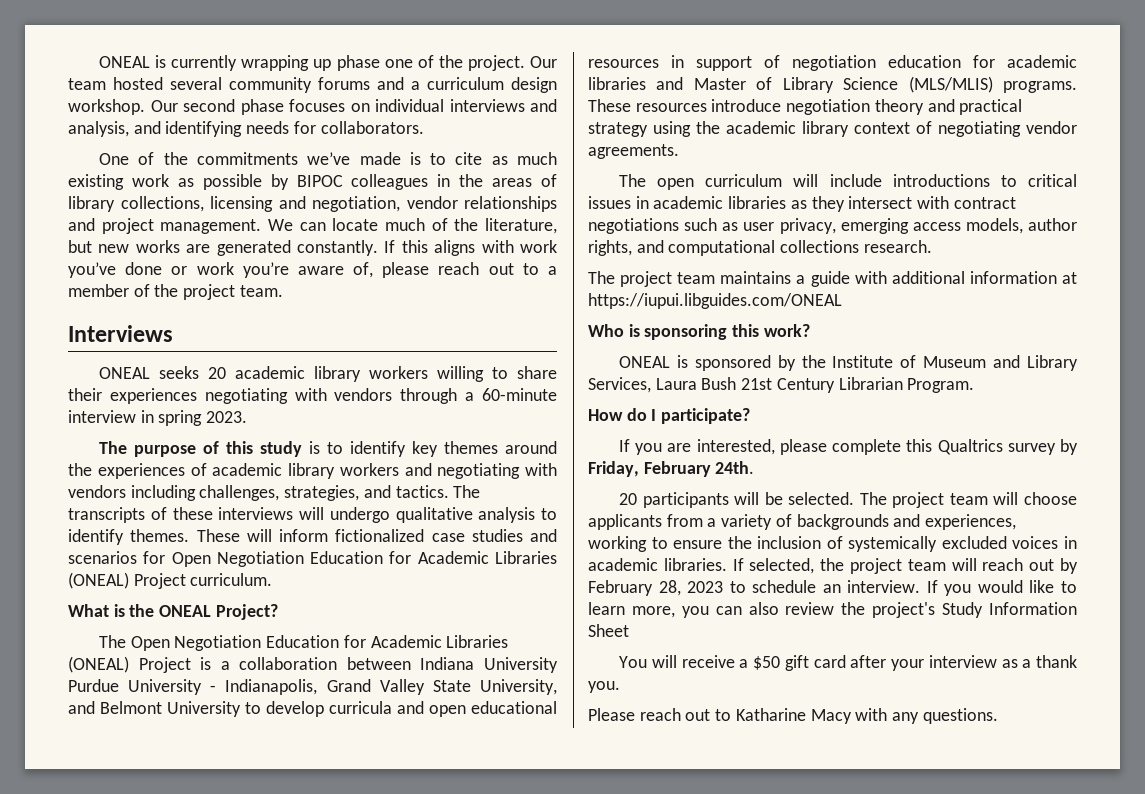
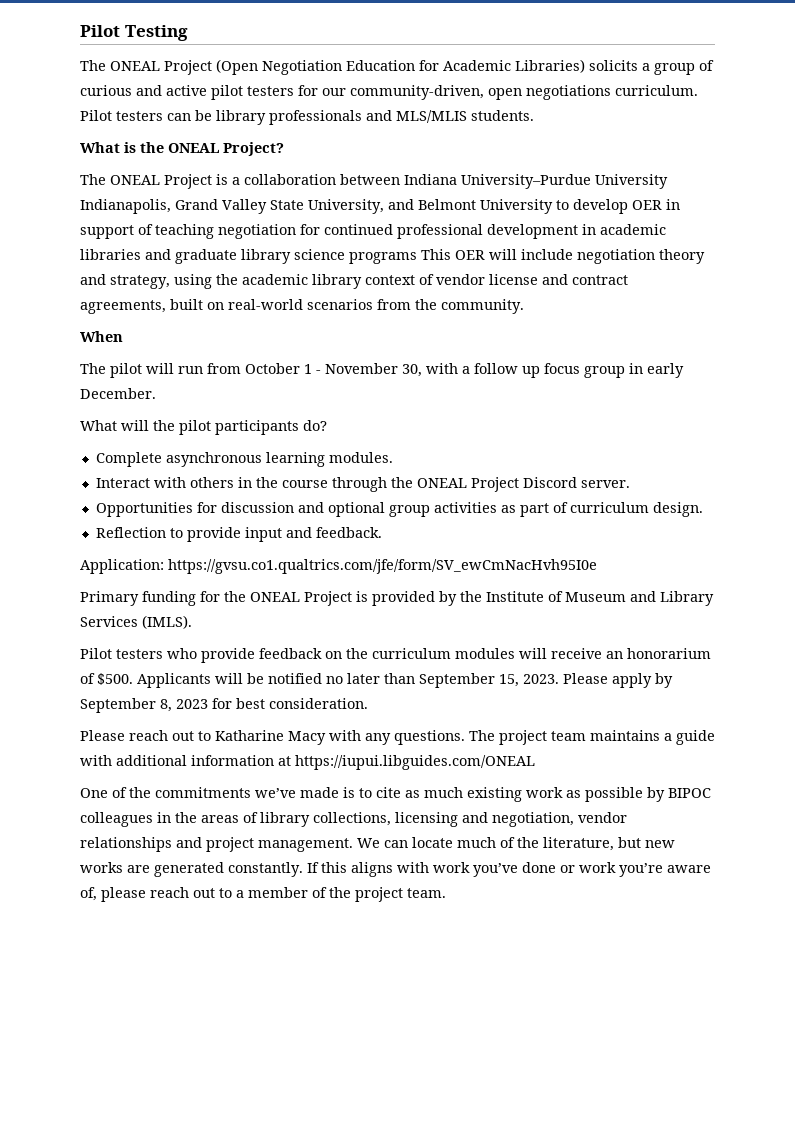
[99,55,557,71] [68,77,557,93] [68,99,557,115] [68,121,424,137] ONEAL is currently wrapping up phase one of the project. Our team hosted several community forums and a curriculum design workshop. Our second phase focuses on individual interviews and analysis, and identifying needs for collaborators. -> [80,25,188,41] [80,59,714,75] [80,85,698,100] [80,110,534,125] [80,142,284,156] [80,174,668,189] [80,199,680,214] [80,224,666,239] [80,249,705,264] [80,274,628,289] [80,299,524,314] [80,331,123,342] [80,363,684,378] [80,388,156,399] [80,420,327,435] [95,452,393,467] [95,477,630,492] [95,502,703,517] [95,527,382,542] [80,559,597,574] [80,591,714,606] [80,615,192,629] [80,648,711,663] [80,673,673,688] [80,698,368,713] [80,730,715,745] [80,755,535,770] Pilot Testing // The ONEAL Project (Open Negotiation Education for Academic Libraries) solicits a group of curious and active pilot testers for our community-driven, open negotiations curriculum. Pilot testers can be library professionals and MLS/MLIS students. // What is the ONEAL Project? // The ONEAL Project is a collaboration between Indiana University–Purdue University Indianapolis, Grand Valley State University, and Belmont University to develop OER in support of teaching negotiation for continued professional development in academic libraries and graduate library science programs This OER will include negotiation theory and strategy, using the academic library context of vendor license and contract agreements, built on real-world scenarios from the community. // When // The pilot will run from October 1 - November 30, with a follow up focus group in early December. // What will the pilot participants do? // Complete asynchronous learning modules. // Interact with others in the course through the ONEAL Project Discord server. // Opportunities for discussion and optional group activities as part of curriculum design. // Reflection to provide input and feedback. // Application: https://gvsu.co1.qualtrics.com/jfe/form/SV_ewCmNacHvh95I0e // Primary funding for the ONEAL Project is provided by the Institute of Museum and Library Services (IMLS). // Pilot testers who provide feedback on the curriculum modules will receive an honorarium of $500. Applicants will be notified no later than September 15, 2023. Please apply by September 8, 2023 for best consideration. // Please reach out to Katharine Macy with any questions. The project team maintains a guide with additional information at https://iupui.libguides.com/ONEAL
[68,325,173,342] [99,366,557,382] [68,388,557,404] [68,410,248,426] [99,441,557,457] [68,463,557,479] [68,485,481,501] [68,507,557,523] [68,529,557,545] [68,551,557,567] [68,572,273,589] [68,604,278,620] [99,635,509,651] [68,656,558,673] [68,679,557,695] [68,701,557,717] [588,55,1077,71] [588,76,1077,93] [588,99,1023,115] [588,121,1077,137] [588,144,679,159] [619,174,1077,190] [588,196,1016,212] [588,218,1077,234] [588,240,932,256] [588,271,1077,287] [588,293,842,309] [588,324,810,340] [619,355,1078,371] [588,377,975,393] [588,408,751,424] [619,439,1078,455] [588,461,755,477] [619,492,1077,508] [588,514,1017,530] [588,536,1077,552] [588,558,1078,574] [588,580,1077,596] [588,602,1077,618] [588,624,629,637] [619,655,1077,671] [588,681,620,693] [588,708,998,724] // Interviews // ONEAL seeks 20 academic library workers willing to share their experiences negotiating with vendors through a 60-minute interview in spring 2023. // The purpose of this study is to identify key themes around the experiences of academic library workers and negotiating with vendors including challenges, strategies, and tactics. The transcripts of these interviews will undergo qualitative analysis to identify themes. These will inform fictionalized case studies and scenarios for Open Negotiation Education for Academic Libraries (ONEAL) Project curriculum. // What is the ONEAL Project? // The Open Negotiation Education for Academic Libraries (ONEAL) Project is a collaboration between Indiana University Purdue University - Indianapolis, Grand Valley State University, and Belmont University to develop curricula and open educational resources in support of negotiation education for academic libraries and Master of Library Science (MLS/MLIS) programs. These resources introduce negotiation theory and practical strategy using the academic library context of negotiating vendor agreements. // The open curriculum will include introductions to critical issues in academic libraries as they intersect with contract negotiations such as user privacy, emerging access models, author rights, and computational collections research. // The project team maintains a guide with additional information at https://iupui.libguides.com/ONEAL // Who is sponsoring this work? // ONEAL is sponsored by the Institute of Museum and Library Services, Laura Bush 21st Century Librarian Program. // How do I participate? // If you are interested, please complete this Qualtrics survey by Friday, February 24th. // 20 participants will be selected. The project team will choose applicants from a variety of backgrounds and experiences, working to ensure the inclusion of systemically excluded voices in academic libraries. If selected, the project team will reach out by February 28, 2023 to schedule an interview. If you would like to learn more, you can also review the project's Study Information Sheet // You will receive a $50 gift card after your interview as a thank you. // Please reach out to Katharine Macy with any questions. -> (446, 893) none

